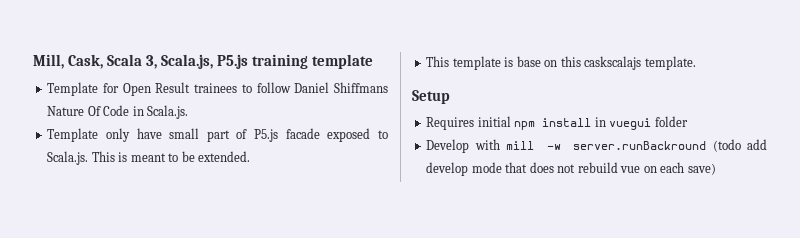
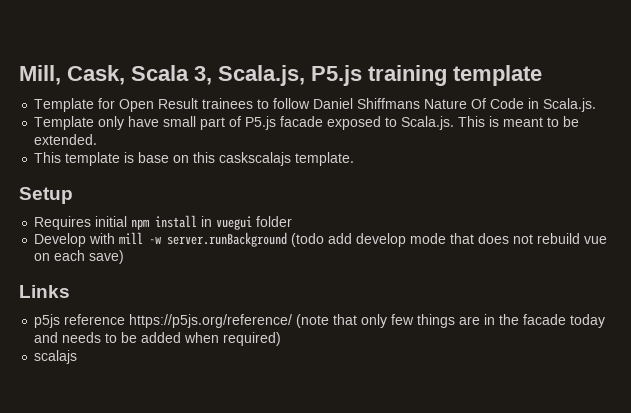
[573,141,707,150] server.runBackround -> [167,232,288,247] server.runBackground
(716, 169) none -> [19,285,70,298] [34,314,606,328] [34,332,282,346] [34,350,78,364] // Links // p5js reference https://p5js.org/reference/ (note that only few things are in the facade today and needs to be added when required) // scalajs

